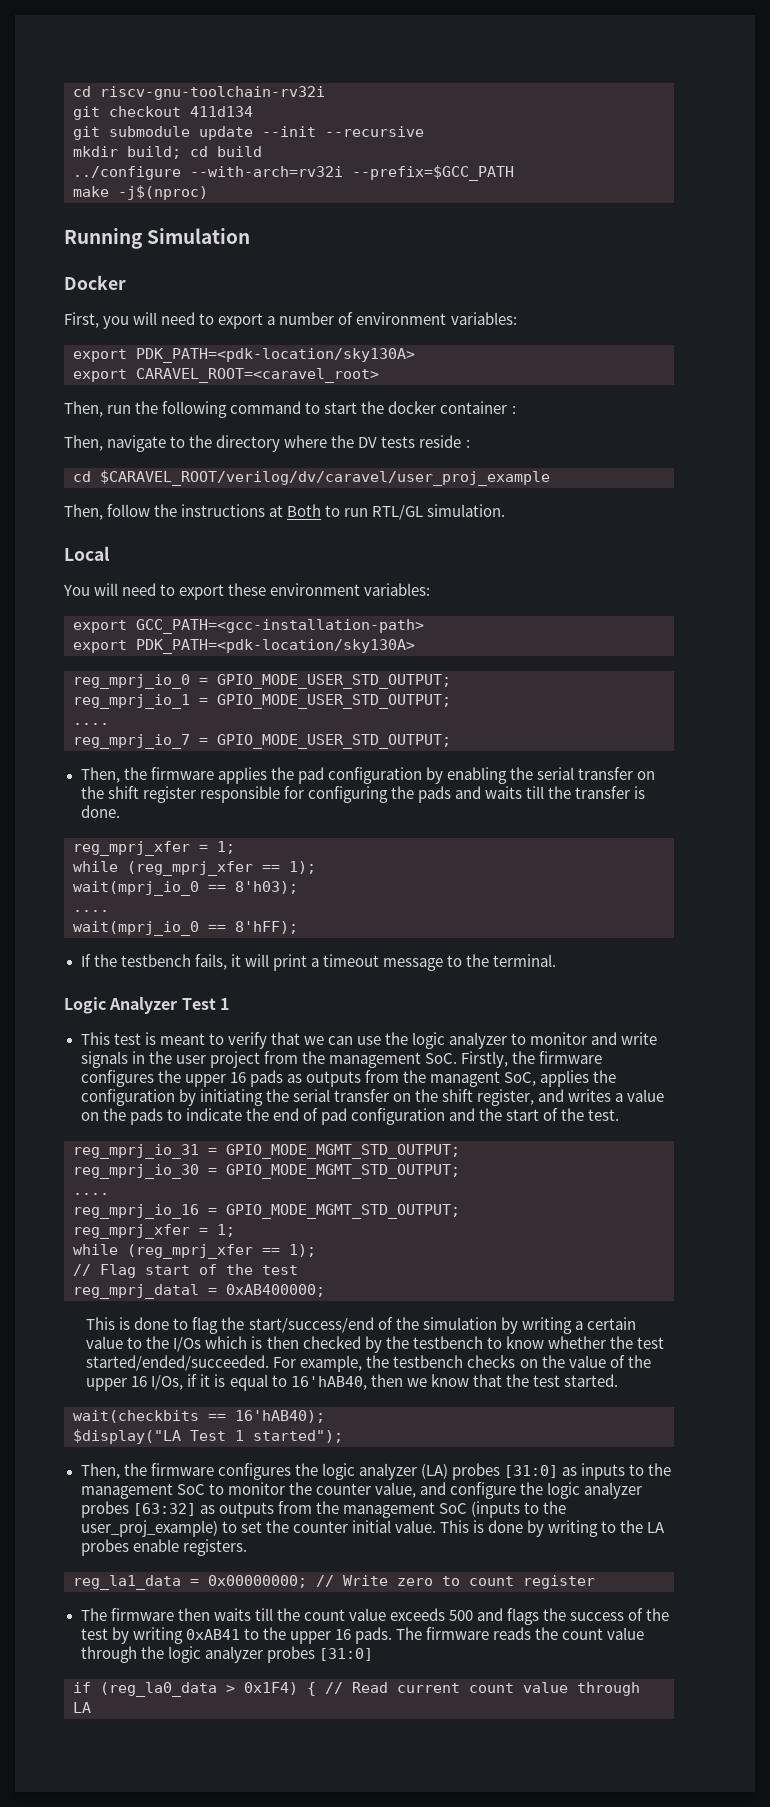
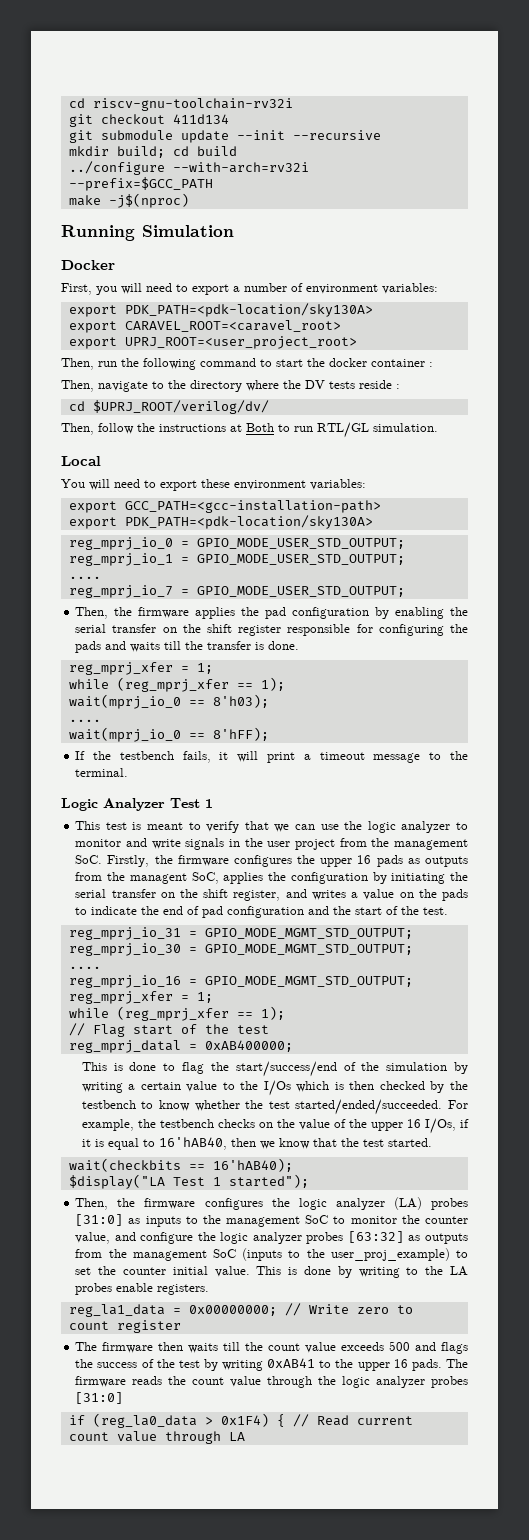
(379, 375) none -> [68,336,357,349] // export UPRJ_ROOT=<user_project_root>
[100,470,550,486] $CARAVEL_ROOT/verilog/dv/caravel/user_proj_example -> [92,400,269,414] $UPRJ_ROOT/verilog/dv/

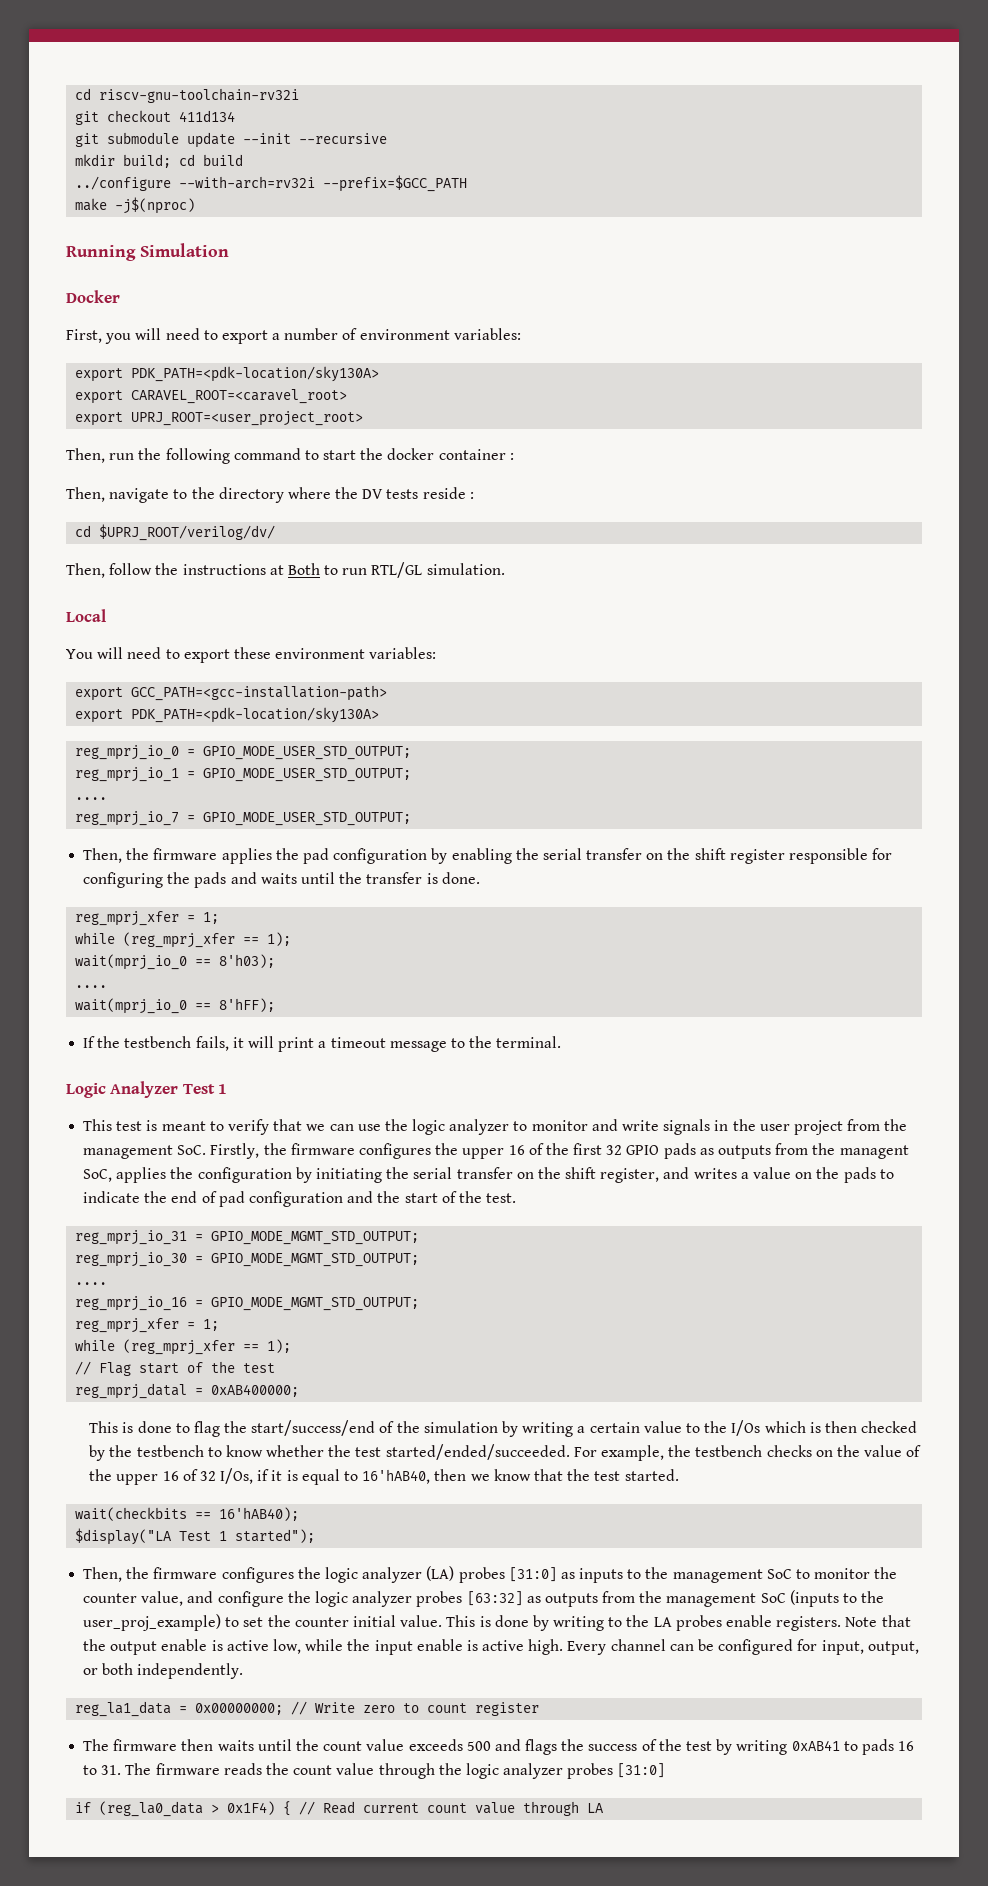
[164,641,182,650] till -> [300,872,335,884] until
(372, 859) none -> [528,1143,660,1155] of the first 32 GPIO
(421, 1123) none -> [182,1469,216,1481] of 32
(210, 1289) none -> [845,1615,911,1627] [83,1639,919,1655] [83,1663,244,1679] Note that the output enable is active low, while the input enable is active high. Every channel can be configured for input, output, or both independently.
[223,1342,241,1351] till -> [257,1739,292,1751] until
[335,1359,442,1371] the upper 16 pads. -> [861,1739,915,1755] [83,1765,122,1775] pads 16 to 31.

